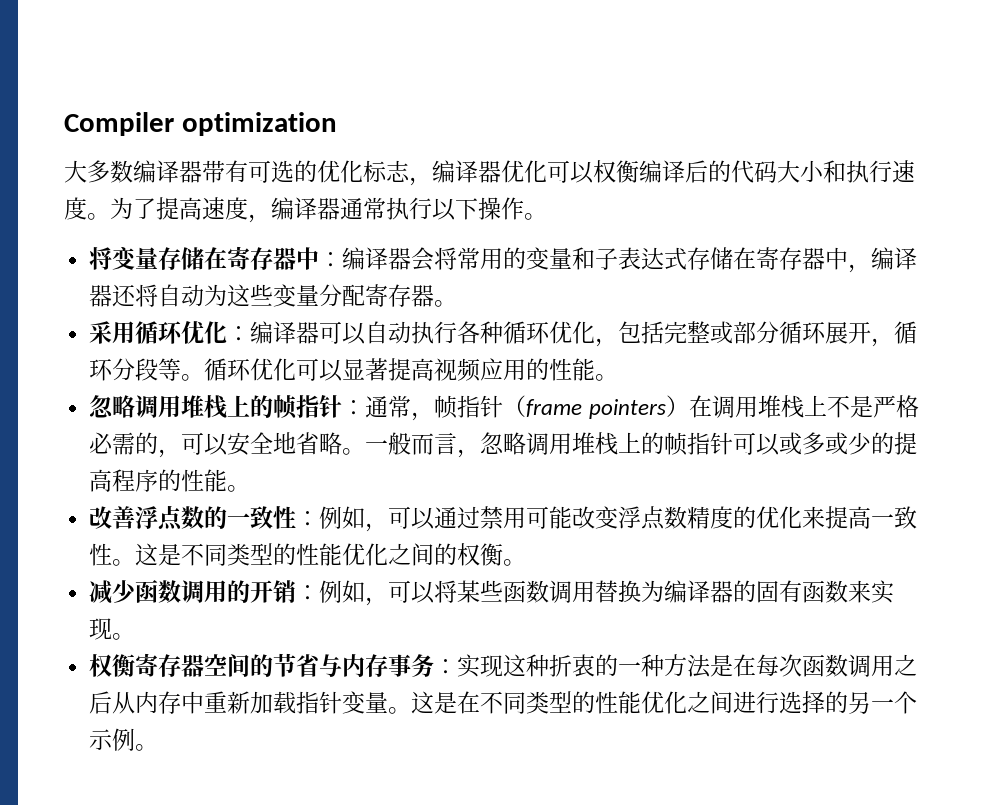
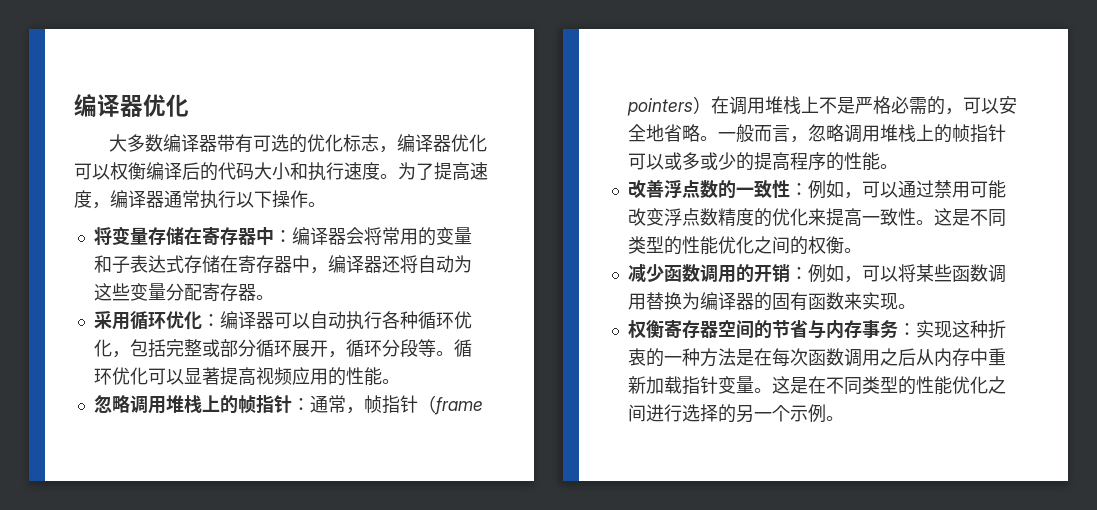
[64,112,337,136] Compiler optimization -> [74,94,189,117] 编译器优化

